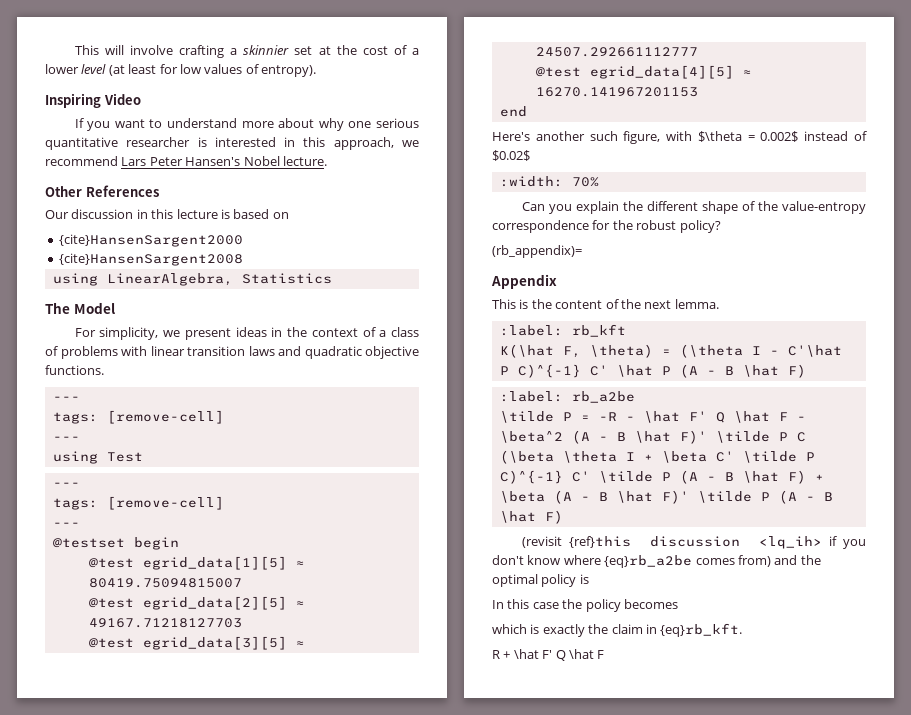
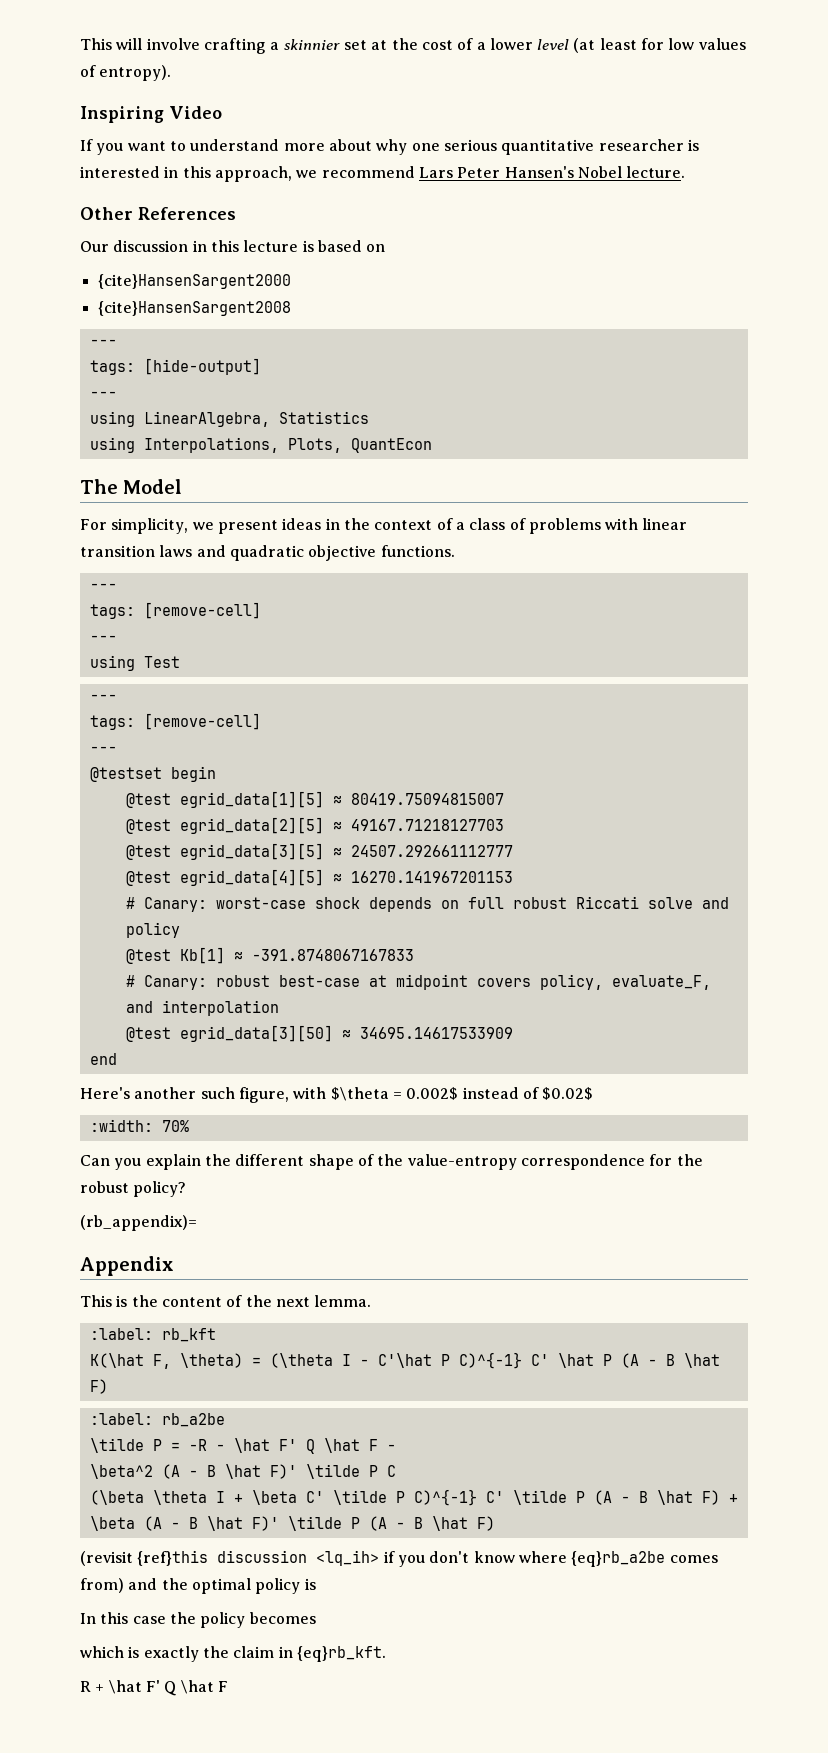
(243, 259) none -> [89,339,117,346] [89,358,261,375] [89,391,117,398] // --- // tags: [hide-output] // ---
(332, 278) none -> [89,437,432,453] // using Interpolations, Plots, QuantEcon
(698, 92) none -> [125,896,729,912] [125,922,180,938] [125,947,414,964] [125,974,711,990] [125,1000,279,1016] [125,1025,513,1042] // # Canary: worst-case shock depends on full robust Riccati solve and policy // @test Kb[1] ≈ -391.8748067167833 // # Canary: robust best-case at midpoint covers policy, evaluate_F, and interpolation // @test egrid_data[3][50] ≈ 34695.14617533909

